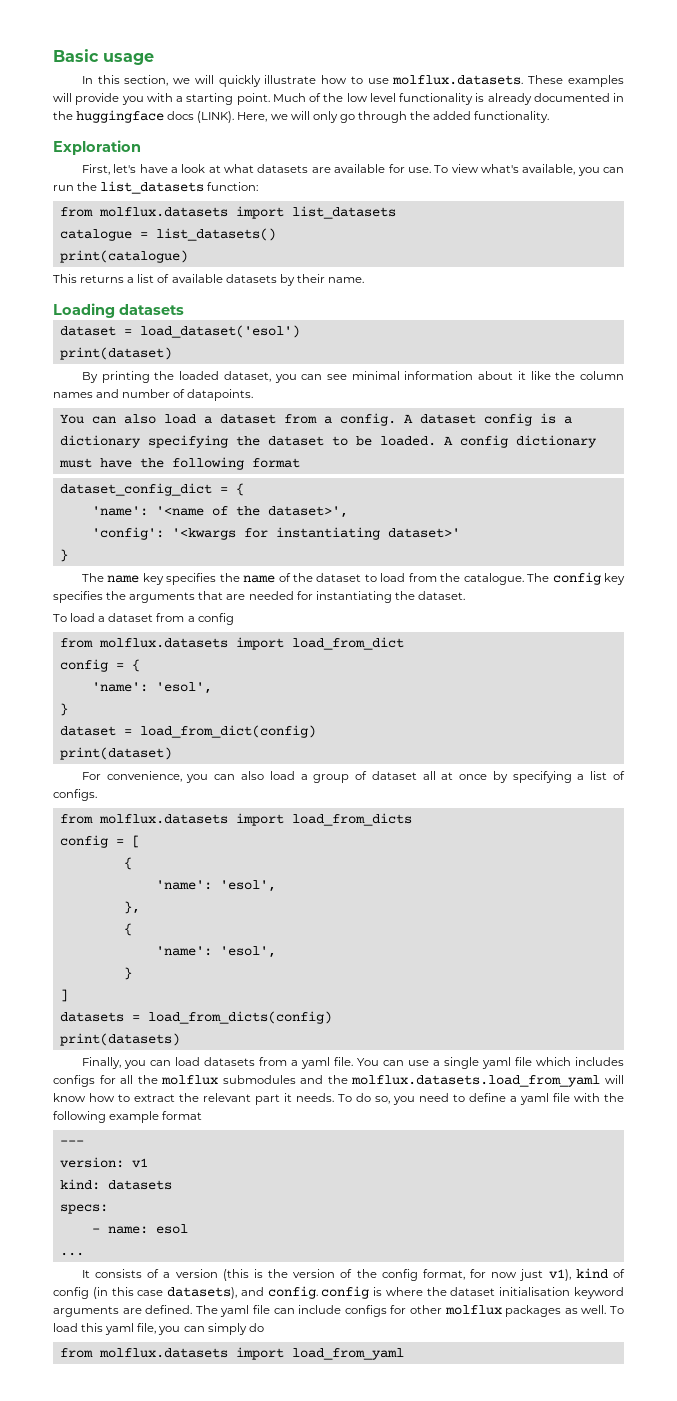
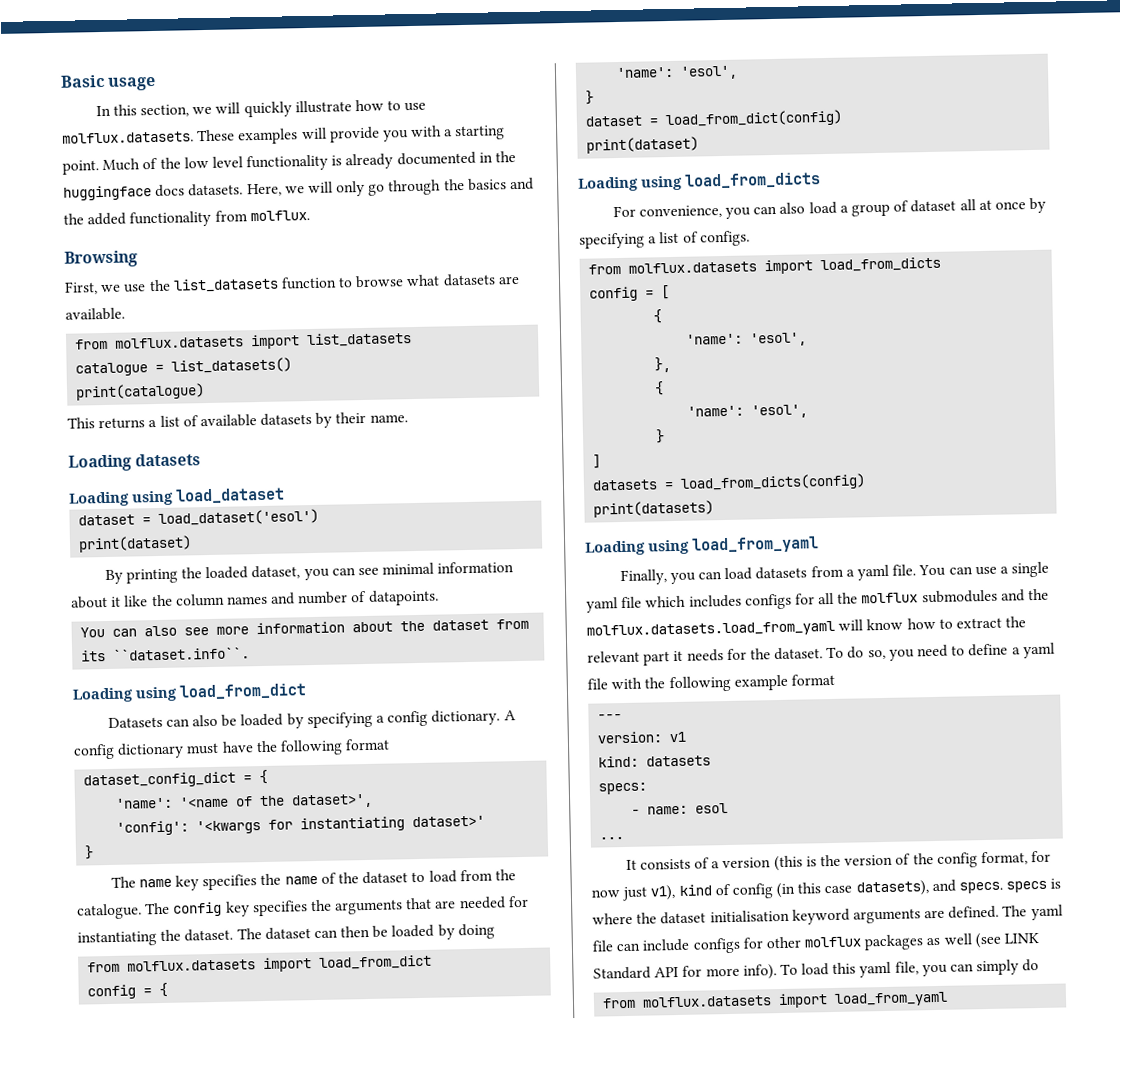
[197,111,235,123] (LINK). -> [188,183,244,197] datasets.
[433,111,550,123] [53,140,141,155] [81,164,624,176] [53,181,259,194] added functionality. // Exploration // First, let's have a look at what datasets are available for use. To view what's available, you can run the list_datasets function: -> [467,177,535,191] [63,209,310,228] [64,250,138,268] [64,273,520,295] [65,307,125,321] basics and the added functionality from molflux. // Browsing // First, we use the list_datasets function to browse what datasets are available.
(184, 309) none -> [69,487,285,507] // Loading using load_dataset
[163,413,572,426] [59,435,436,448] load a dataset from a config. A dataset config is a dictionary specifying the dataset to be loaded. -> [184,618,530,636] [81,647,251,662] [72,683,307,703] [107,709,501,729] see more information about the dataset from its ``dataset.info``. // Loading using load_from_dict // Datasets can also be loaded by specifying a config dictionary.
[53,613,234,625] // To load a dataset from a config -> [236,923,495,940] The dataset can then be loaded by doing
(172, 753) none -> [578,172,821,192] // Loading using load_from_dicts
(180, 1039) none -> [585,536,819,556] // Loading using load_from_yaml
[296,1093,334,1102] needs. -> [686,647,824,662] needs for the dataset.
[267,1286,370,1299] config. config -> [959,880,1048,894] specs. specs
[581,1305,607,1314] well. -> [943,932,1040,949] [593,964,777,980] well (see LINK Standard API for more info).

